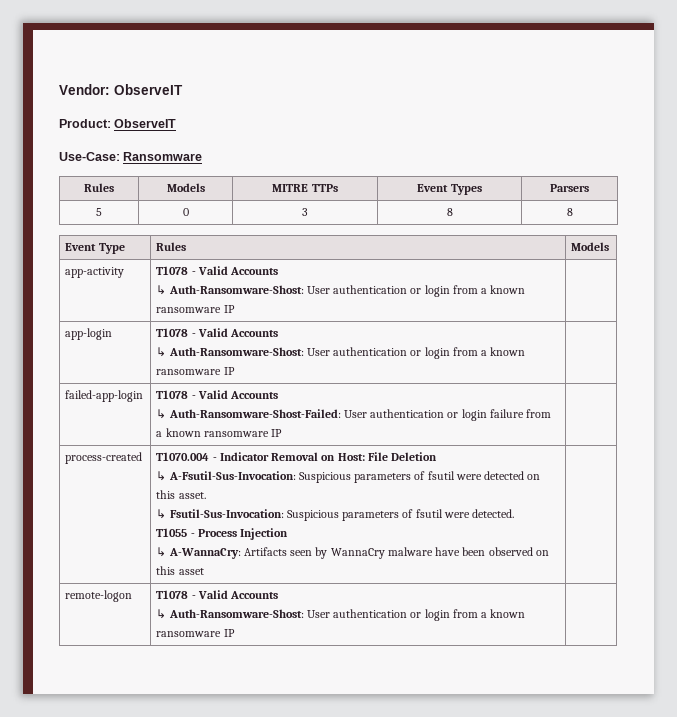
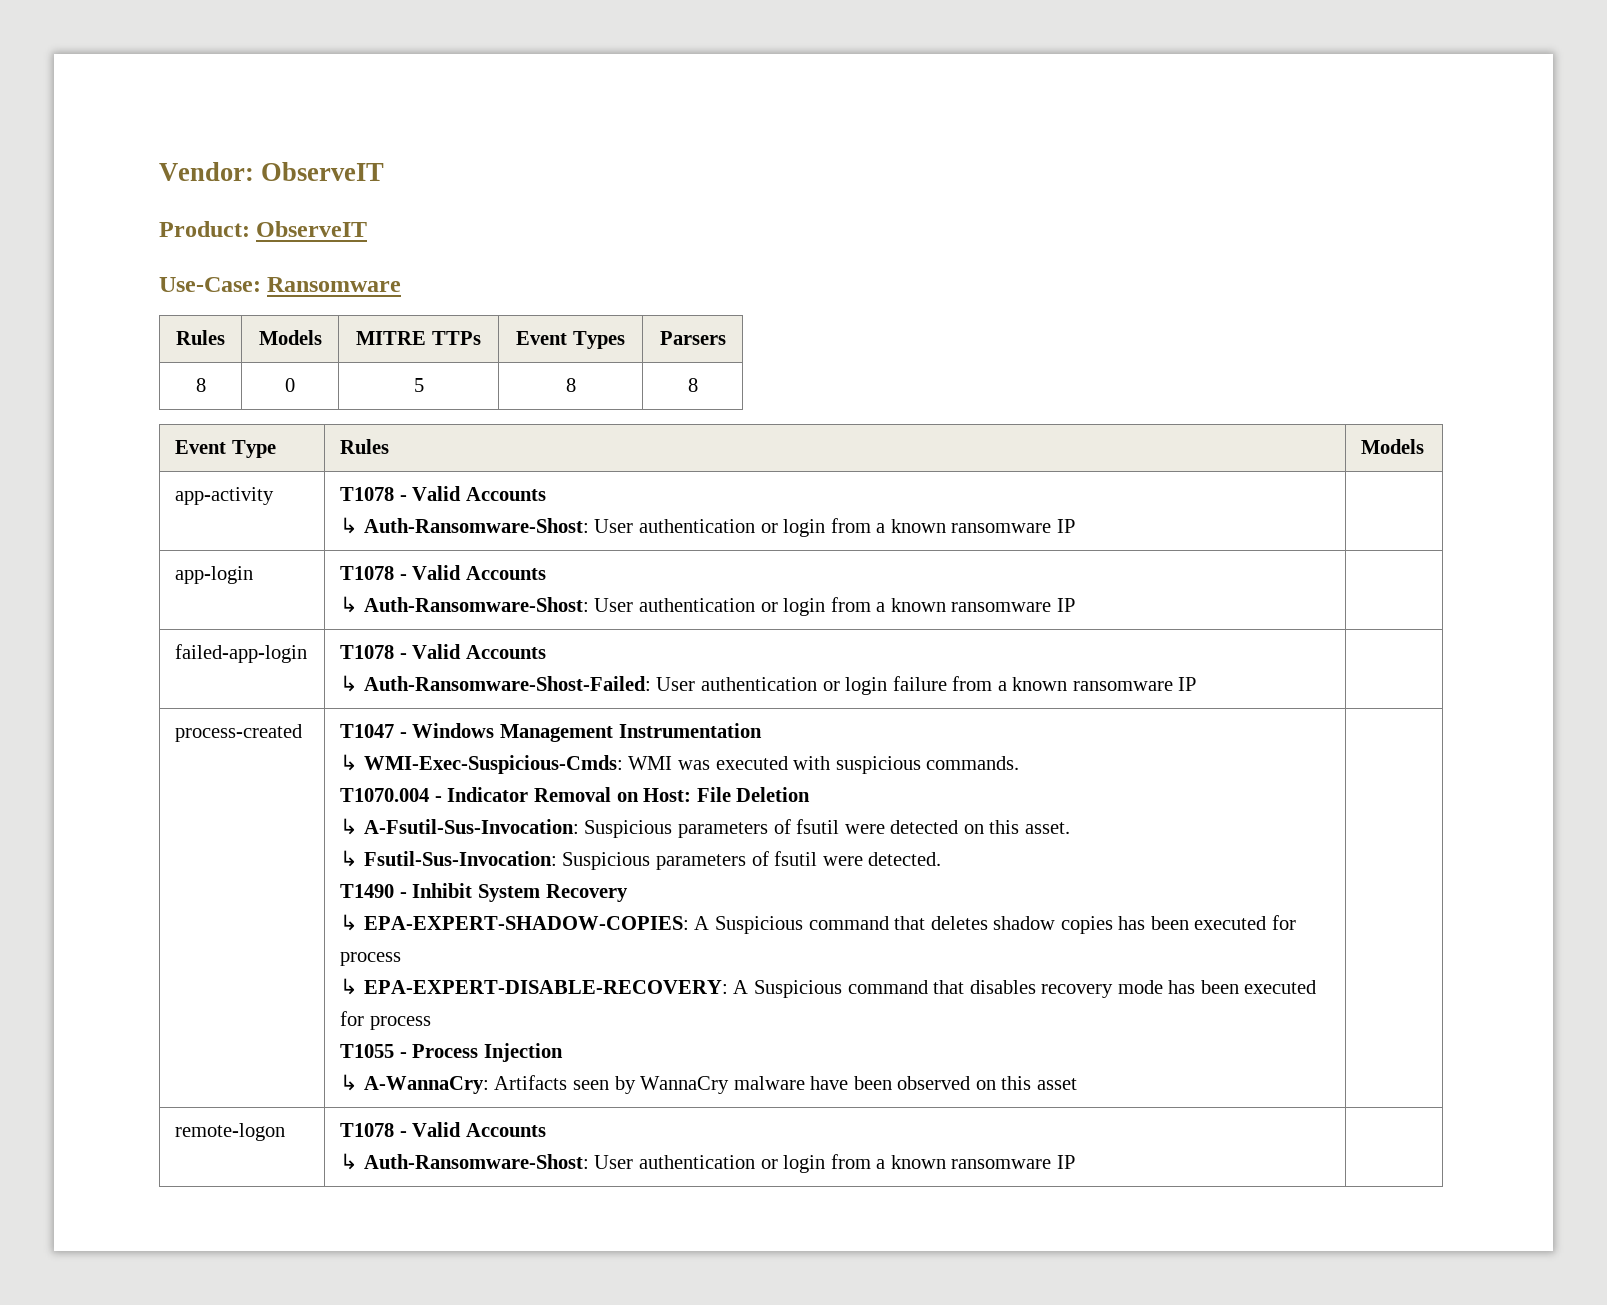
[96,208,102,216] 5 -> [195,378,206,392] 8
[302,208,308,216] 3 -> [413,378,424,392] 5
(143, 458) none -> [340,723,762,742] [340,754,1020,774] T1047 - Windows Management Instrumentation // ↳ WMI-Exec-Suspicious-Cmds: WMI was executed with suspicious commands. //
(515, 513) none -> [340,883,628,902] [340,914,1296,934] [340,952,402,966] [340,978,1317,998] [340,1011,431,1030] // T1490 - Inhibit System Recovery // ↳ EPA-EXPERT-SHADOW-COPIES: A Suspicious command that deletes shadow copies has been executed for process // ↳ EPA-EXPERT-DISABLE-RECOVERY: A Suspicious command that disables recovery mode has been executed for process

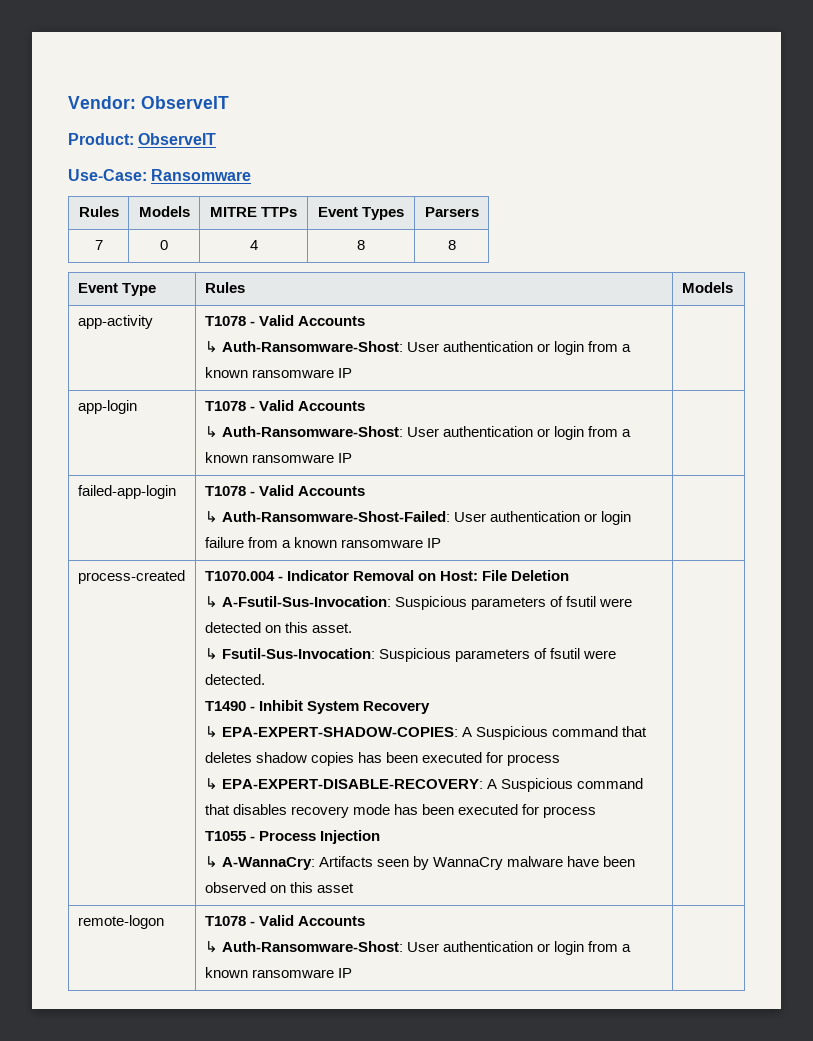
[195,378,206,392] 8 -> [94,240,103,250] 7
[413,378,424,392] 5 -> [249,240,258,250] 4
[340,723,762,742] [340,754,1020,774] T1047 - Windows Management Instrumentation // ↳ WMI-Exec-Suspicious-Cmds: WMI was executed with suspicious commands. // -> (185, 577) none

